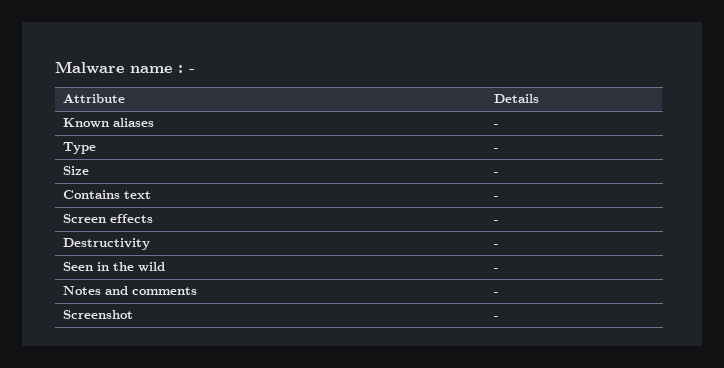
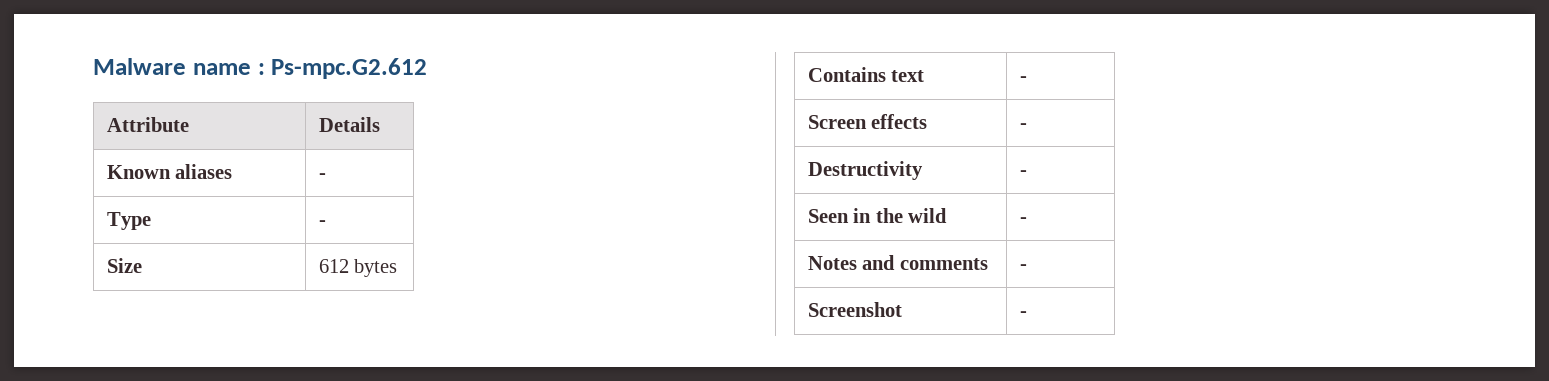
[189,69,195,73] - -> [271,58,428,79] Ps-mpc.G2.612
[493,172,498,175] - -> [318,259,398,277] 612 bytes

